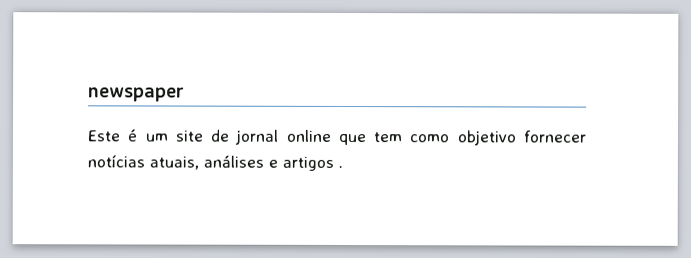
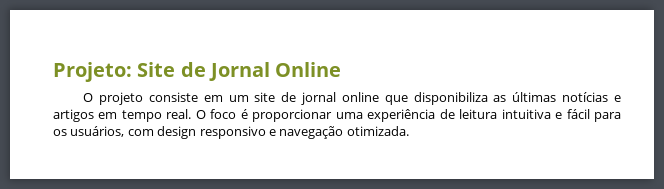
[88,87,185,102] [87,129,138,142] newspaper // Este é -> [53,62,342,82] [83,92,223,105] Projeto: Site de Jornal Online // O projeto consiste em
[373,130,586,146] [87,154,343,171] tem como objetivo fornecer notícias atuais, análises e artigos . -> [413,92,621,105] [53,109,621,122] [53,126,409,139] disponibiliza as últimas notícias e artigos em tempo real. O foco é proporcionar uma experiência de leitura intuitiva e fácil para os usuários, com design responsivo e navegação otimizada.

